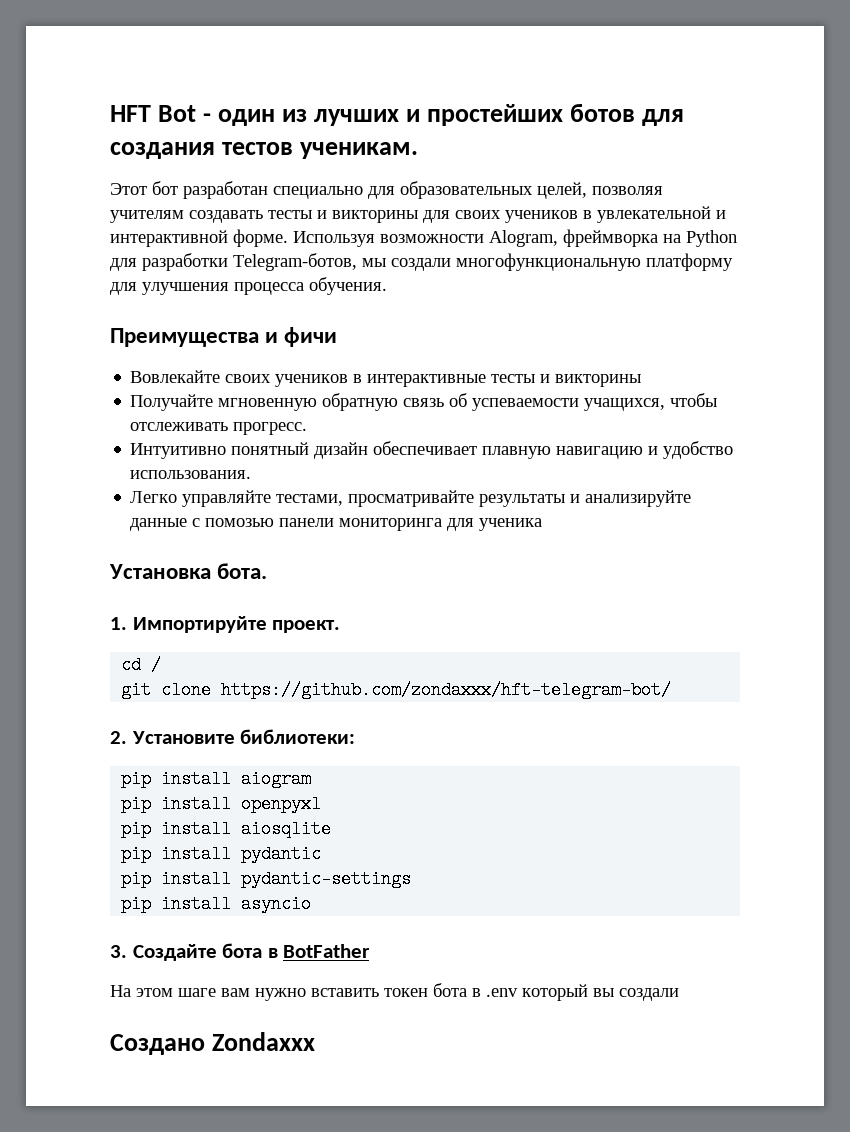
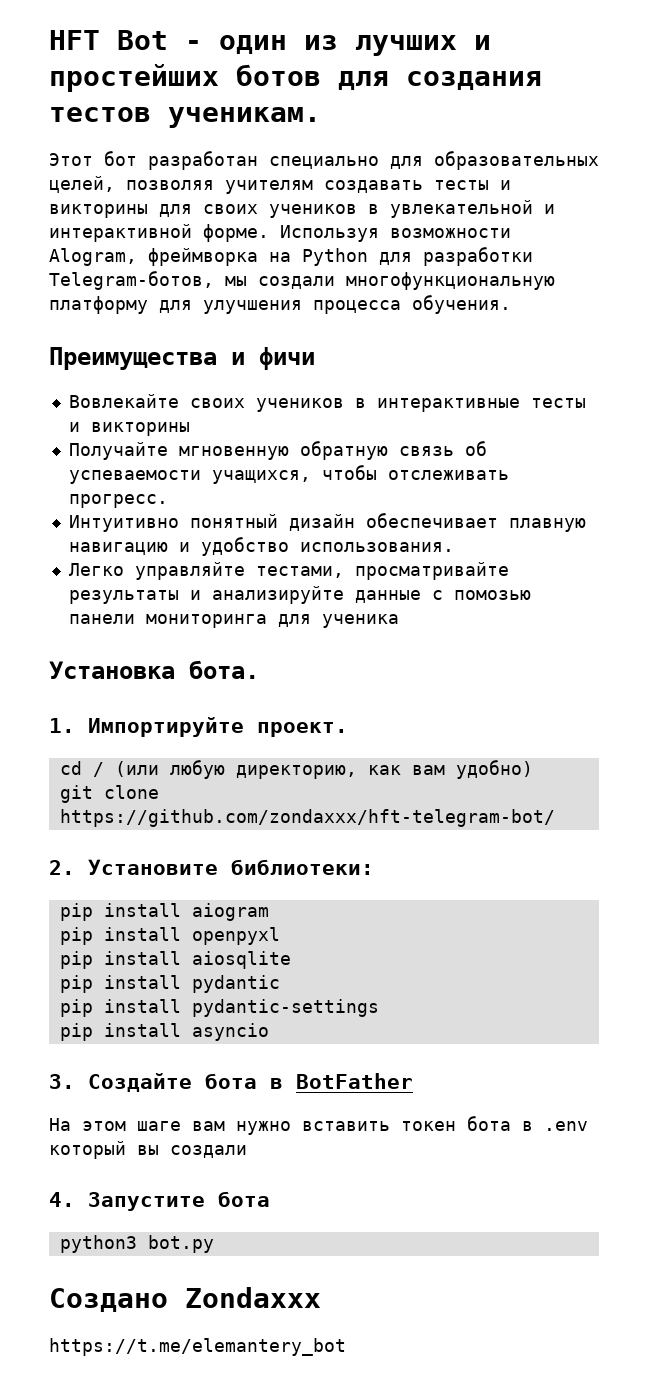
(162, 665) none -> [114,760,533,779] (или любую директорию, как вам удобно)
(679, 994) none -> [49,1191,270,1211] [59,1235,214,1253] // 4. Запустите бота // python3 bot.py
(316, 1041) none -> [49,1338,346,1356] // https://t.me/elemantery_bot

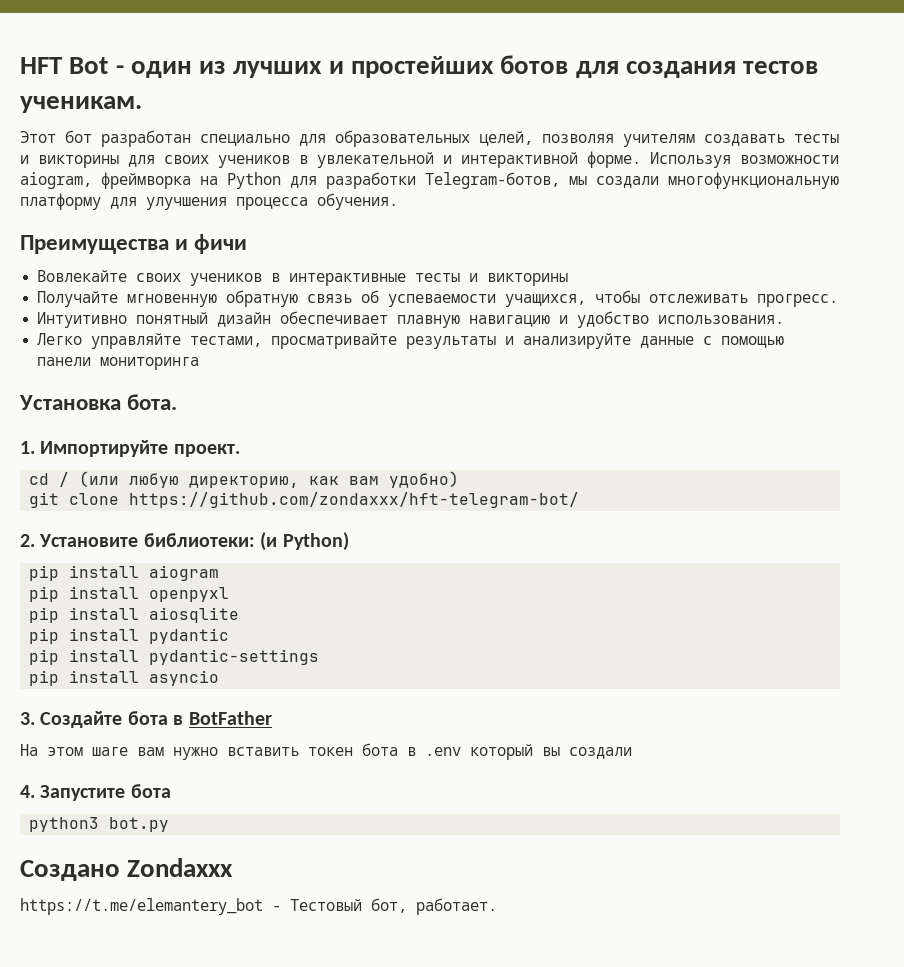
[49,248,137,266] Alogram, -> [20,172,92,189] aiogram,
[453,590,531,600] помозью -> [721,336,785,348] помощью
[277,614,399,628] для ученика -> (200, 363) none
(374, 867) none -> [260,532,349,551] (и Python)
(346, 1347) none -> [272,898,497,915] - Тестовый бот, работает.

